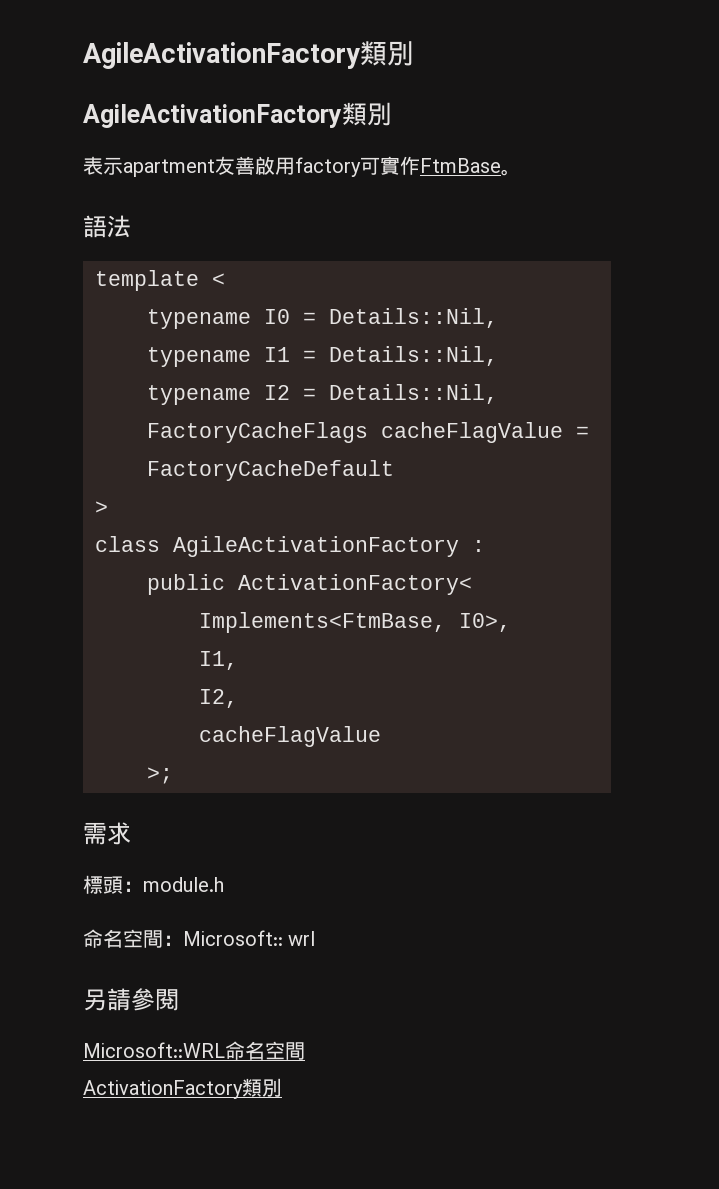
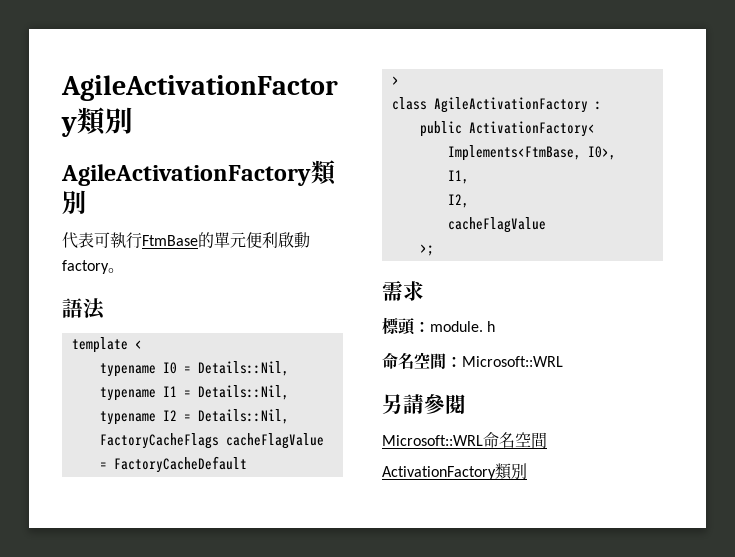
[83,156,501,177] 表示apartment友善啟用factory可實作FtmBase -> [62,232,310,249] [62,260,109,274] 代表可執行FtmBase的單元便利啟動factory
[143,877,224,892] module.h -> [430,321,496,332] module. h
[183,930,316,946] Microsoft:: wrl -> [462,356,563,367] Microsoft::WRL

